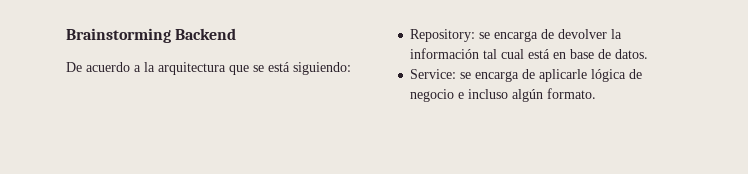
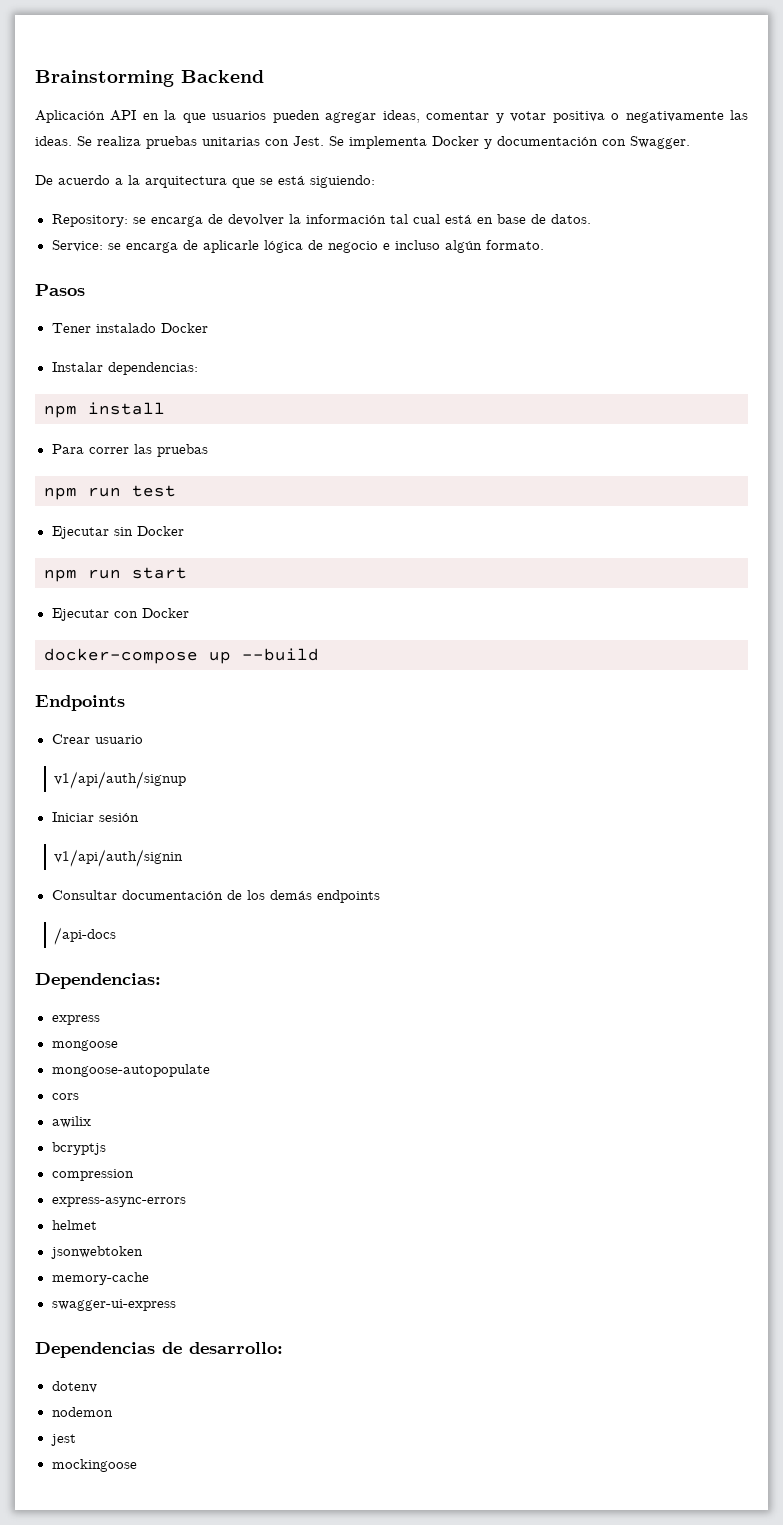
(237, 34) none -> [35,110,748,123] [35,136,690,149] // Aplicación API en la que usuarios pueden agregar ideas, comentar y votar positiva o negativamente las ideas. Se realiza pruebas unitarias con Jest. Se implementa Docker y documentación con Swagger.
(597, 93) none -> [35,284,85,296] [51,323,208,333] [51,362,198,375] [44,402,165,418] [51,444,208,457] [44,485,176,500] [51,526,184,539] [44,567,187,582] [51,608,189,621] [44,648,319,664] [35,695,125,711] [51,734,143,744] [54,771,187,789] [51,812,139,822] [54,849,184,867] [51,890,380,903] [54,927,117,945] [35,973,161,989] [51,1015,100,1025] [51,1040,118,1051] [51,1064,210,1077] [51,1093,79,1100] [51,1116,91,1128] [51,1142,106,1155] [51,1169,134,1181] [51,1197,186,1207] [51,1220,97,1230] [50,1246,143,1259] [51,1272,149,1285] [51,1299,176,1311] [35,1342,283,1358] [51,1381,97,1393] [51,1407,113,1417] [50,1434,76,1446] [51,1459,137,1472] // Pasos // Tener instalado Docker // Instalar dependencias: // npm install // Para correr las pruebas // npm run test // Ejecutar sin Docker // npm run start // Ejecutar con Docker // docker-compose up --build // Endpoints // Crear usuario // v1/api/auth/signup // Iniciar sesión // v1/api/auth/signin // Consultar documentación de los demás endpoints // /api-docs // Dependencias: // express // mongoose // mongoose-autopopulate // cors // awilix // bcryptjs // compression // express-async-errors // helmet // jsonwebtoken // memory-cache // swagger-ui-express // Dependencias de desarrollo: // dotenv // nodemon // jest // mockingoose

